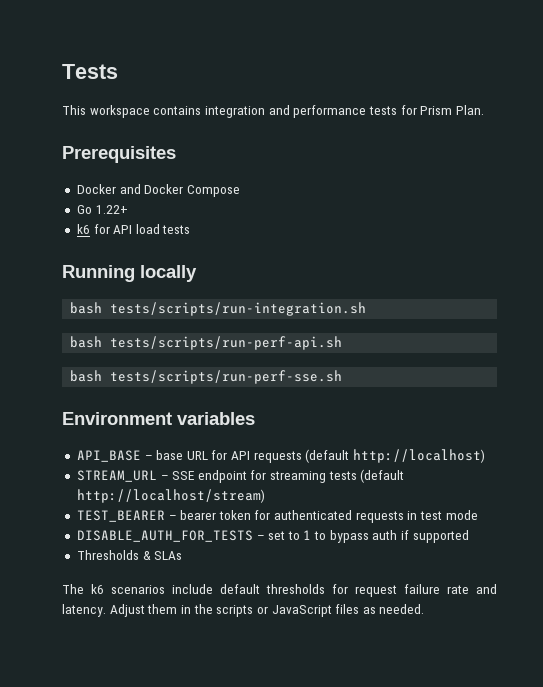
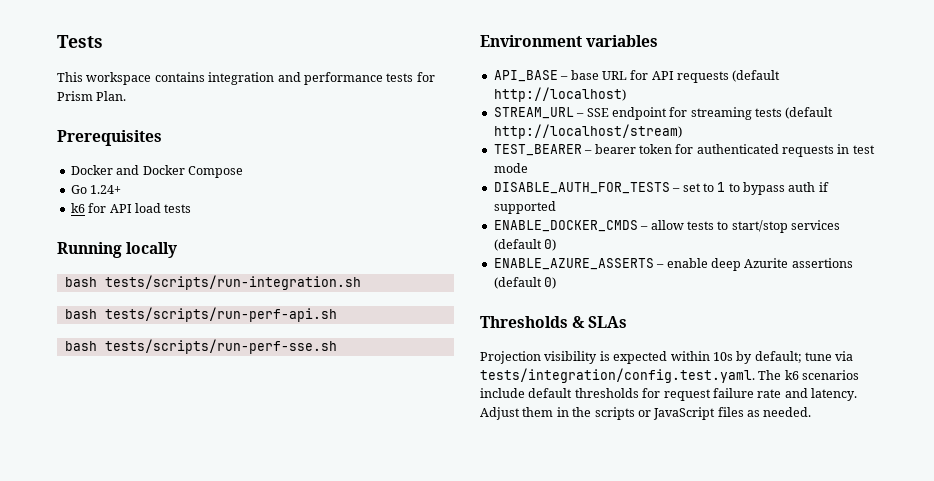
[95,205,128,214] 1.22+ -> [90,185,122,194] 1.24+
[76,550,183,560] Thresholds & SLAs // -> [493,220,840,233] [493,239,557,251] [493,258,853,271] [493,277,557,289] [480,316,628,328] [480,351,854,364] [480,368,755,383] ENABLE_DOCKER_CMDS – allow tests to start/stop services (default 0) // ENABLE_AZURE_ASSERTS – enable deep Azurite assertions (default 0) // Thresholds & SLAs // Projection visibility is expected within 10s by default; tune via tests/integration/config.test.yaml.

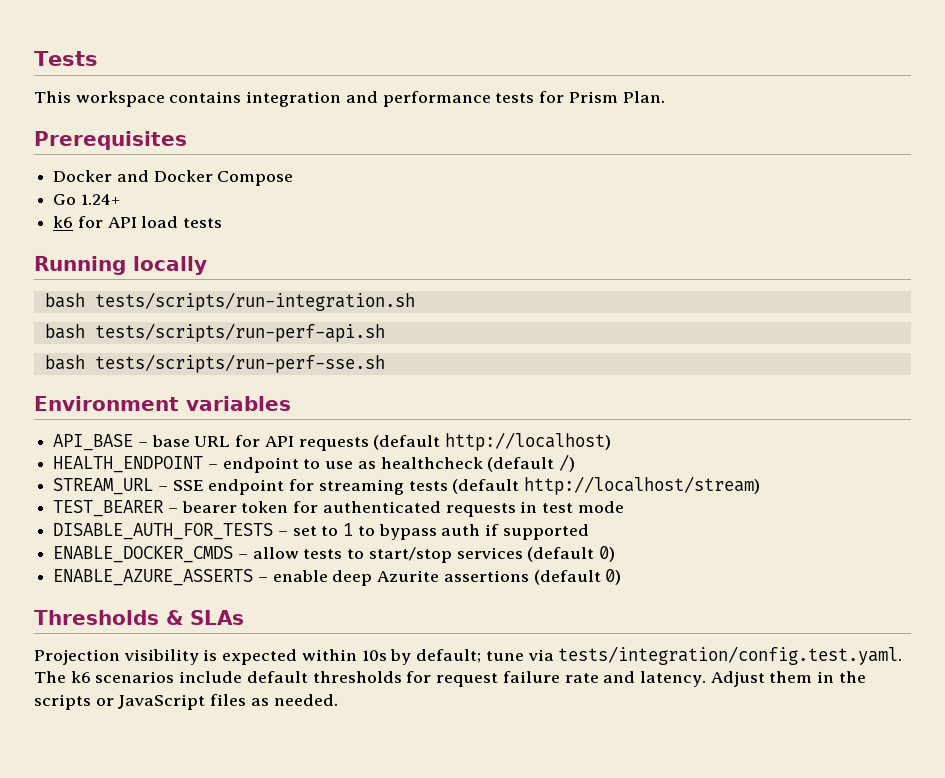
(626, 94) none -> [53,454,576,473] // HEALTH_ENDPOINT – endpoint to use as healthcheck (default /)

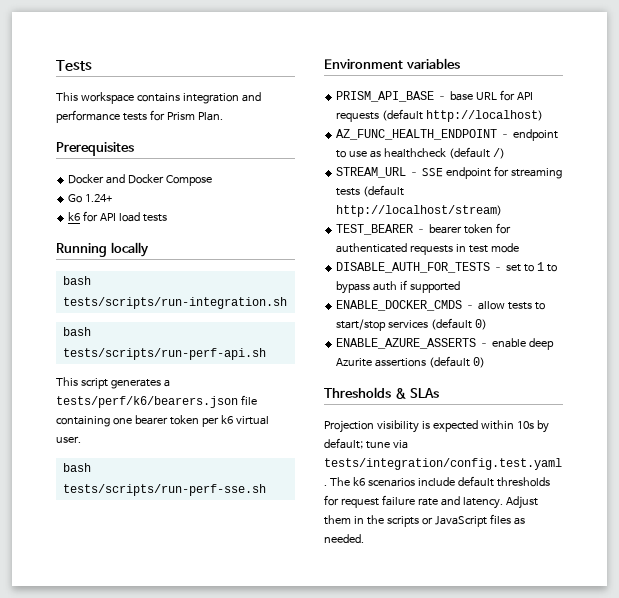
(385, 332) none -> [56,377,170,389] [56,395,257,408] [56,415,269,427] [56,436,81,443] // This script generates a tests/perf/k6/bearers.json file containing one bearer token per k6 virtual user.
[53,434,134,451] API_BASE -> [336,91,435,102] PRISM_API_BASE
[53,456,204,473] HEALTH_ENDPOINT -> [336,129,498,140] AZ_FUNC_HEALTH_ENDPOINT

